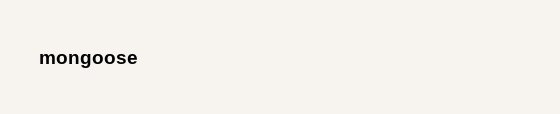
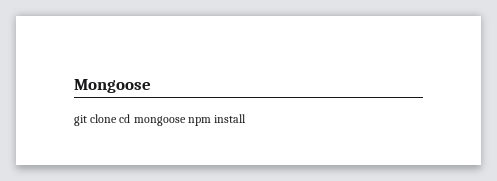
[39,54,138,68] mongoose -> [74,79,151,93] [74,114,247,126] Mongoose // git clone cd mongoose npm install

